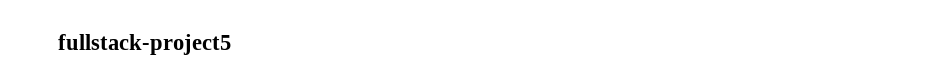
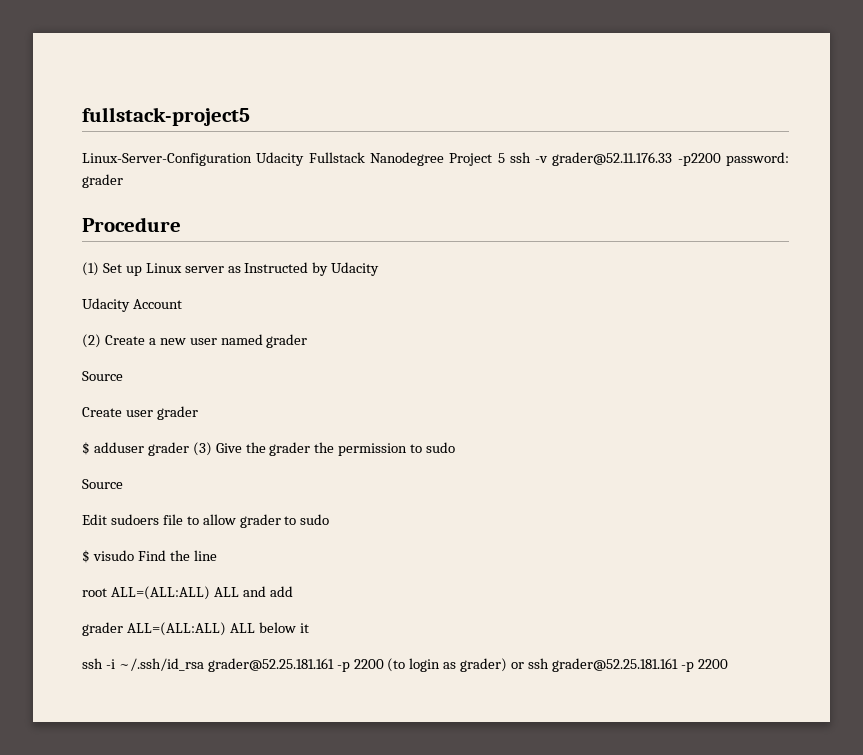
(231, 44) none -> [82,152,789,166] [82,174,123,188] [82,217,181,232] [82,262,380,276] [82,298,182,312] [82,334,308,348] [82,371,123,381] [82,406,198,420] [82,442,456,456] [82,479,123,489] [82,514,330,528] [82,550,217,563] [82,586,293,600] [82,622,309,636] [82,658,728,672] // Linux-Server-Configuration Udacity Fullstack Nanodegree Project 5 ssh -v grader@52.11.176.33 -p2200 password: grader // Procedure // (1) Set up Linux server as Instructed by Udacity // Udacity Account // (2) Create a new user named grader // Source // Create user grader // $ adduser grader (3) Give the grader the permission to sudo // Source // Edit sudoers file to allow grader to sudo // $ visudo Find the line // root ALL=(ALL:ALL) ALL and add // grader ALL=(ALL:ALL) ALL below it // ssh -i ~/.ssh/id_rsa grader@52.25.181.161 -p 2200 (to login as grader) or ssh grader@52.25.181.161 -p 2200

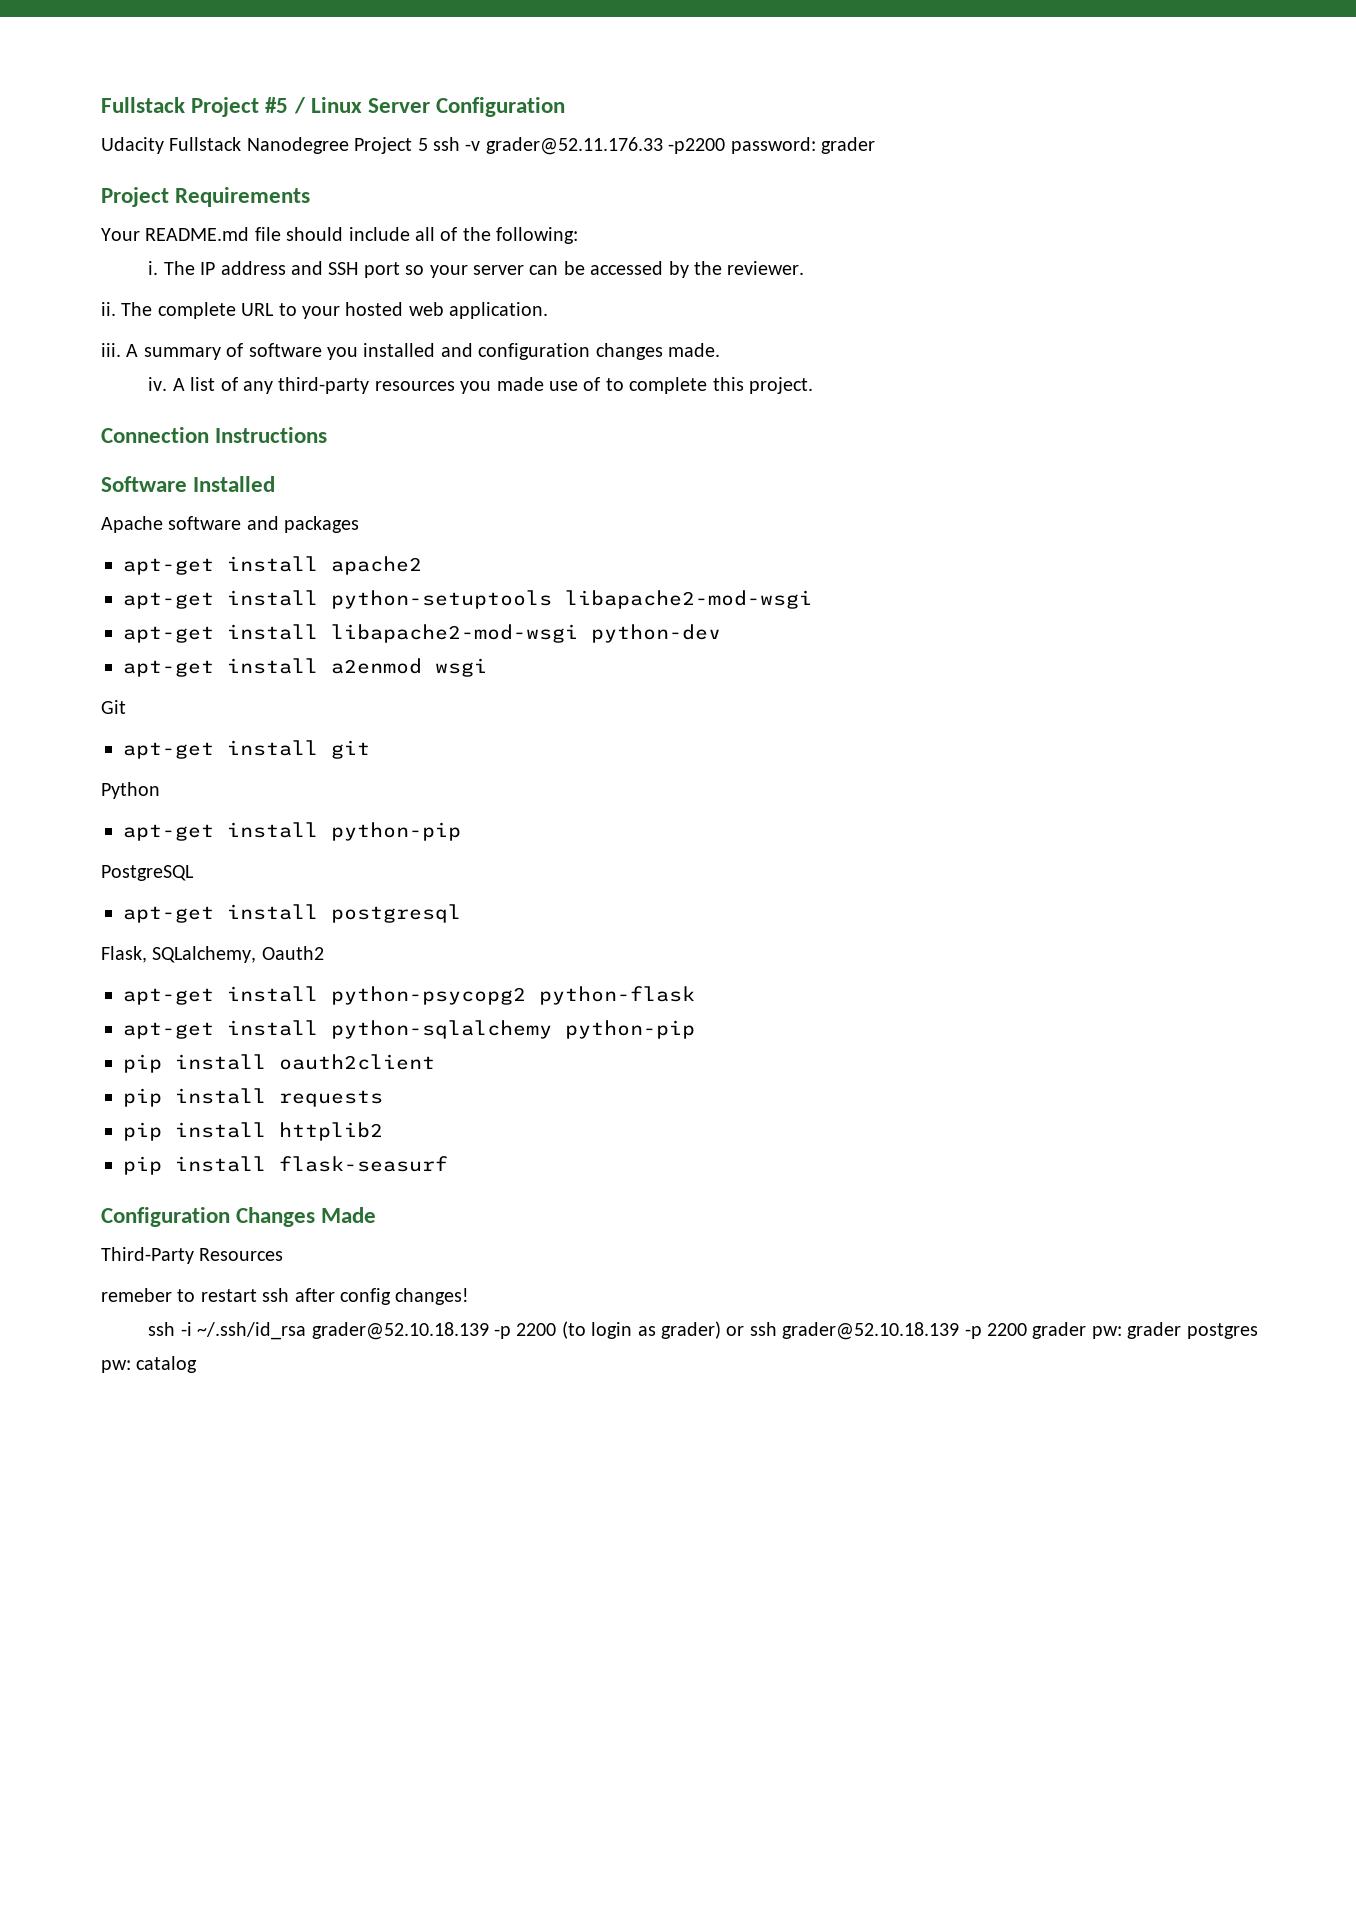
[82,107,250,126] [82,153,252,166] fullstack-project5 // Linux-Server-Configuration -> [101,97,566,117] Fullstack Project #5 / Linux Server Configuration //
[82,217,181,232] [82,262,380,276] [82,298,182,312] [82,334,308,348] [82,371,123,381] [82,406,198,420] [82,442,456,456] [82,479,123,489] [82,514,330,528] [82,550,217,563] [82,586,293,600] [82,622,309,636] Procedure // (1) Set up Linux server as Instructed by Udacity // Udacity Account // (2) Create a new user named grader // Source // Create user grader // $ adduser grader (3) Give the grader the permission to sudo // Source // Edit sudoers file to allow grader to sudo // $ visudo Find the line // root ALL=(ALL:ALL) ALL and add // grader ALL=(ALL:ALL) ALL below it -> [101,187,311,207] [101,227,579,244] [148,261,805,278] [101,302,549,319] [101,343,720,360] [148,377,814,394] [101,427,328,443] [101,476,276,492] [101,516,360,533] [123,556,422,575] [123,590,812,609] [123,624,721,643] [123,658,487,677] [101,700,126,714] [123,740,370,759] [101,782,160,799] [123,822,461,841] [101,865,194,881] [123,904,461,923] [101,946,324,963] [123,986,695,1005] [123,1020,695,1039] [123,1054,435,1073] [123,1088,383,1107] [123,1122,383,1141] [123,1156,448,1175] [101,1207,377,1227] [101,1247,284,1264] [101,1288,470,1305] Project Requirements // Your README.md file should include all of the following: // i. The IP address and SSH port so your server can be accessed by the reviewer. // ii. The complete URL to your hosted web application. // iii. A summary of software you installed and configuration changes made. // iv. A list of any third-party resources you made use of to complete this project. // Connection Instructions // Software Installed // Apache software and packages // apt-get install apache2 // apt-get install python-setuptools libapache2-mod-wsgi // apt-get install libapache2-mod-wsgi python-dev // apt-get install a2enmod wsgi // Git // apt-get install git // Python // apt-get install python-pip // PostgreSQL // apt-get install postgresql // Flask, SQLalchemy, Oauth2 // apt-get install python-psycopg2 python-flask // apt-get install python-sqlalchemy python-pip // pip install oauth2client // pip install requests // pip install httplib2 // pip install flask-seasurf // Configuration Changes Made // Third-Party Resources // remeber to restart ssh after config changes!
[207,658,334,672] grader@52.25.181.161 -> [311,1322,489,1340] grader@52.10.18.139
[551,658,728,672] grader@52.25.181.161 -p 2200 -> [782,1322,1258,1340] [101,1356,198,1373] grader@52.10.18.139 -p 2200 grader pw: grader postgres pw: catalog

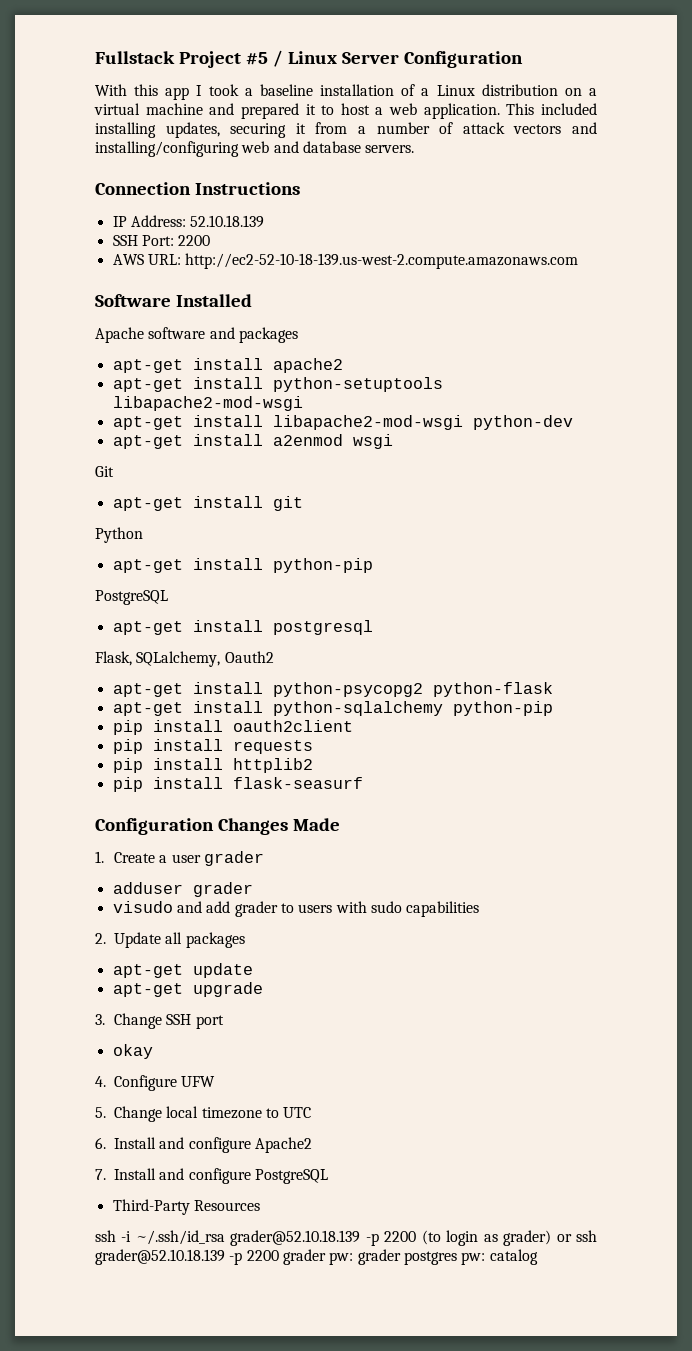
[101,137,875,155] [101,187,311,207] [101,227,579,244] [148,261,805,278] [101,302,549,319] [101,343,720,360] [148,377,814,394] [101,427,328,443] Udacity Fullstack Nanodegree Project 5 ssh -v grader@52.11.176.33 -p2200 password: grader // Project Requirements // Your README.md file should include all of the following: // i. The IP address and SSH port so your server can be accessed by the reviewer. // ii. The complete URL to your hosted web application. // iii. A summary of software you installed and configuration changes made. // iv. A list of any third-party resources you made use of to complete this project. // Connection Instructions -> [95,84,597,100] [94,103,597,119] [95,122,598,138] [95,141,415,157] [95,182,300,195] [112,215,265,228] [112,235,211,246] [112,253,579,269] With this app I took a baseline installation of a Linux distribution on a virtual machine and prepared it to host a web application. This included installing updates, securing it from a number of attack vectors and installing/configuring web and database servers. // Connection Instructions // IP Address: 52.10.18.139 // SSH Port: 2200 // AWS URL: http://ec2-52-10-18-139.us-west-2.compute.amazonaws.com
[101,1247,284,1264] [101,1288,470,1305] Third-Party Resources // remeber to restart ssh after config changes! -> [95,851,264,866] [112,882,253,897] [112,901,480,917] [95,932,245,948] [112,963,253,978] [112,982,263,997] [95,1013,224,1029] [112,1044,153,1059] [95,1075,216,1091] [95,1106,312,1122] [95,1137,312,1153] [95,1168,328,1184] [112,1199,260,1215] 1. Create a user grader // adduser grader // visudo and add grader to users with sudo capabilities // 2. Update all packages // apt-get update // apt-get upgrade // 3. Change SSH port // okay // 4. Configure UFW // 5. Change local timezone to UTC // 6. Install and configure Apache2 // 7. Install and configure PostgreSQL // Third-Party Resources

